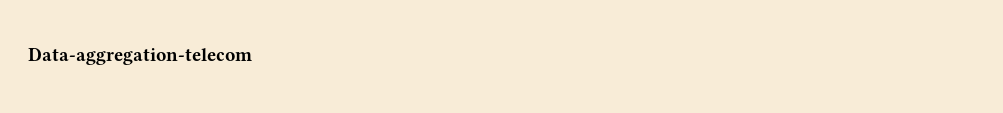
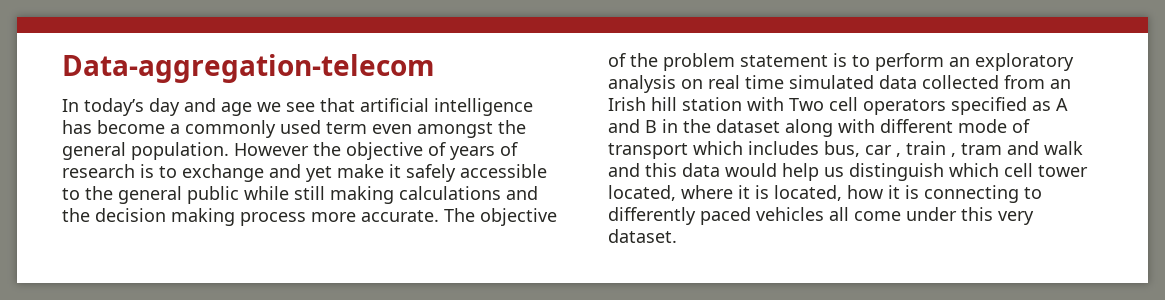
(252, 56) none -> [62,98,533,116] [62,120,526,138] [62,142,518,160] [62,164,547,182] [62,186,538,204] [62,208,557,226] [608,53,1074,71] [608,75,1071,93] [608,97,1068,115] [608,119,1030,137] [608,141,1083,159] [608,163,1088,181] [608,185,1042,203] [608,207,1034,225] [608,229,677,243] // In today’s day and age we see that artificial intelligence has become a commonly used term even amongst the general population. However the objective of years of research is to exchange and yet make it safely accessible to the general public while still making calculations and the decision making process more accurate. The objective of the problem statement is to perform an exploratory analysis on real time simulated data collected from an Irish hill station with Two cell operators specified as A and B in the dataset along with different mode of transport which includes bus, car , train , tram and walk and this data would help us distinguish which cell tower located, where it is located, how it is connecting to differently paced vehicles all come under this very dataset.

